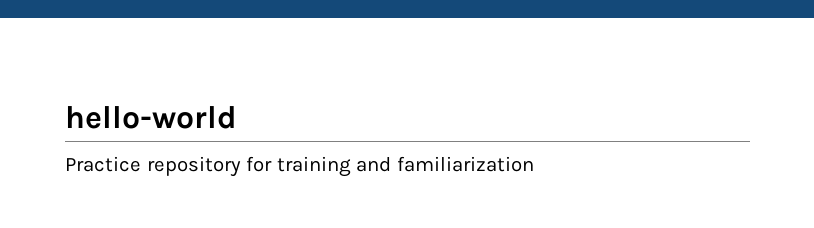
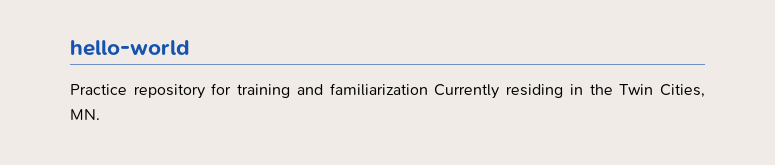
(534, 164) none -> [434,84,706,99] [70,109,100,120] Currently residing in the Twin Cities, MN.

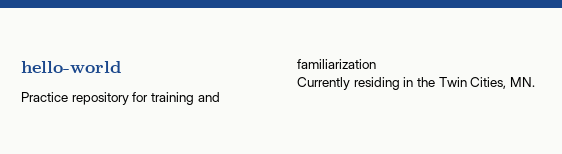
(428, 89) none -> (376, 64) //

